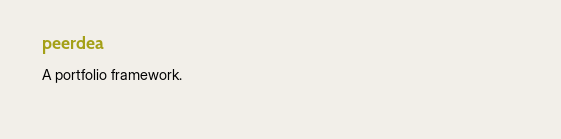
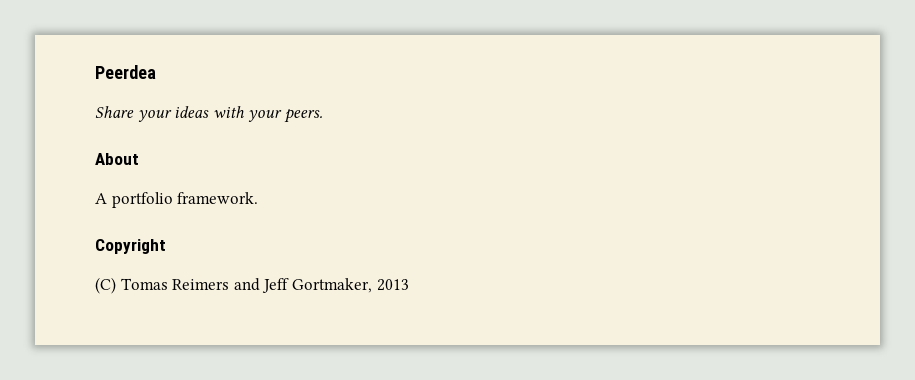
[42,36,104,54] [42,69,182,83] peerdea // A portfolio framework. -> [95,65,156,79] [95,106,323,123] [95,153,139,165] [95,192,259,208] [95,239,166,254] [95,277,409,294] Peerdea // Share your ideas with your peers. // About // A portfolio framework. // Copyright // (C) Tomas Reimers and Jeff Gortmaker, 2013

